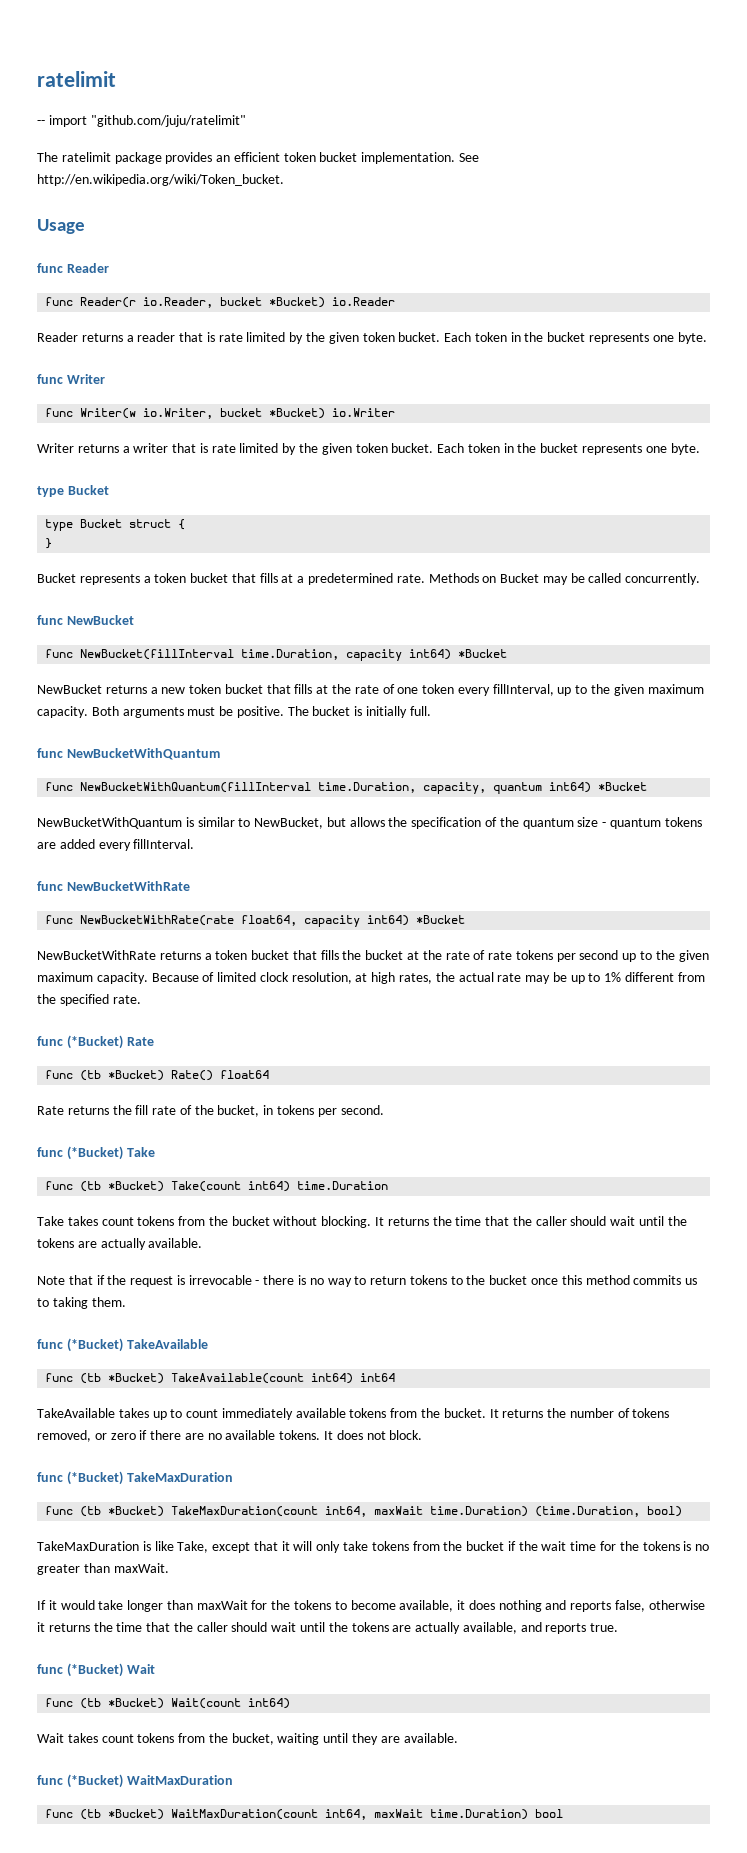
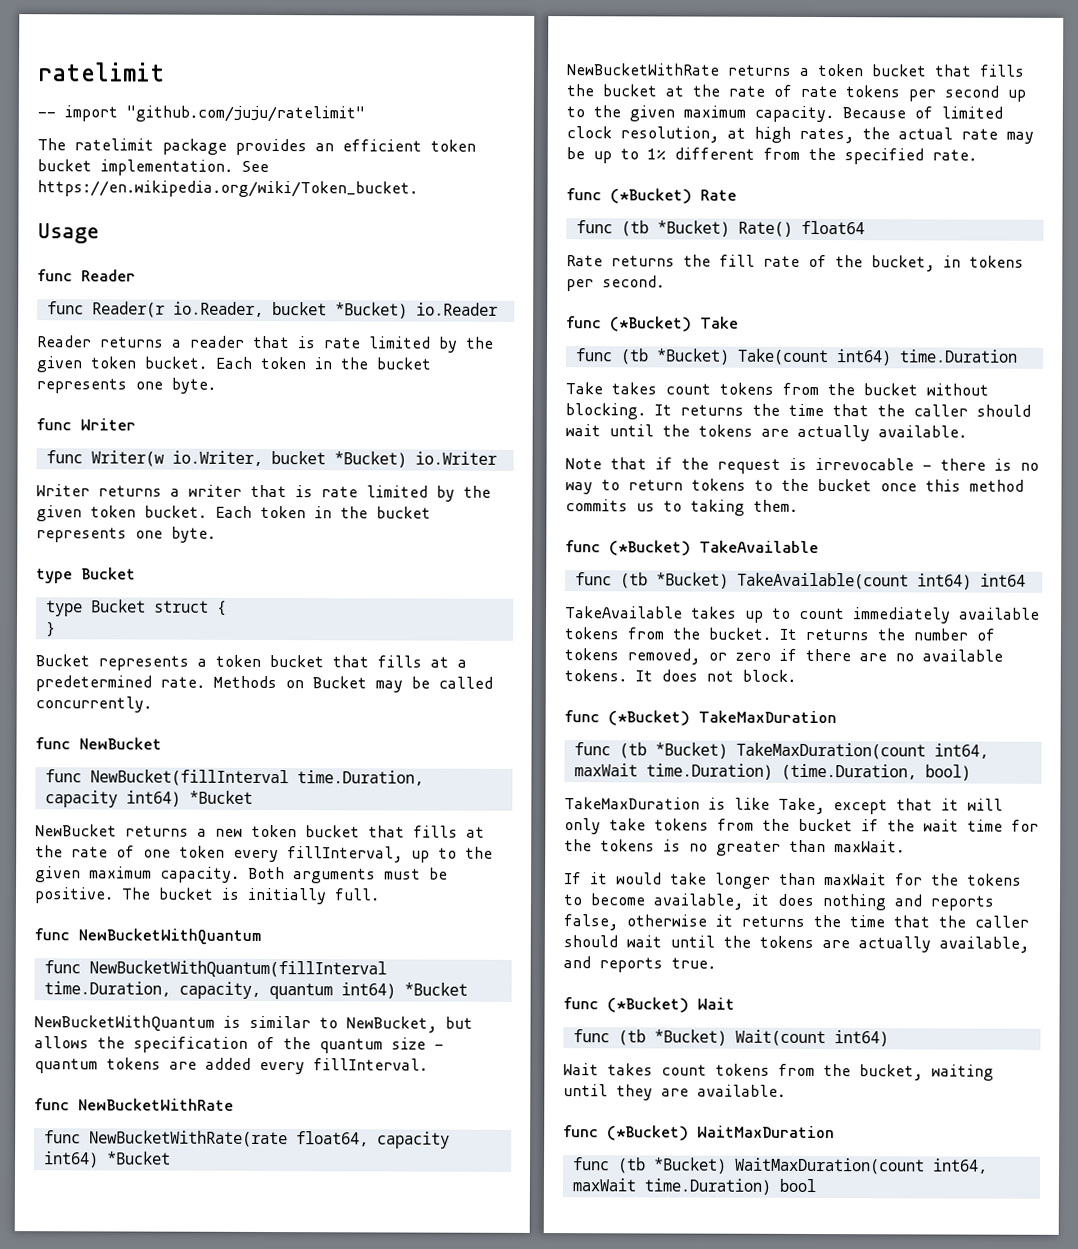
[37,174,284,186] http://en.wikipedia.org/wiki/Token_bucket. -> [37,180,418,198] https://en.wikipedia.org/wiki/Token_bucket.

